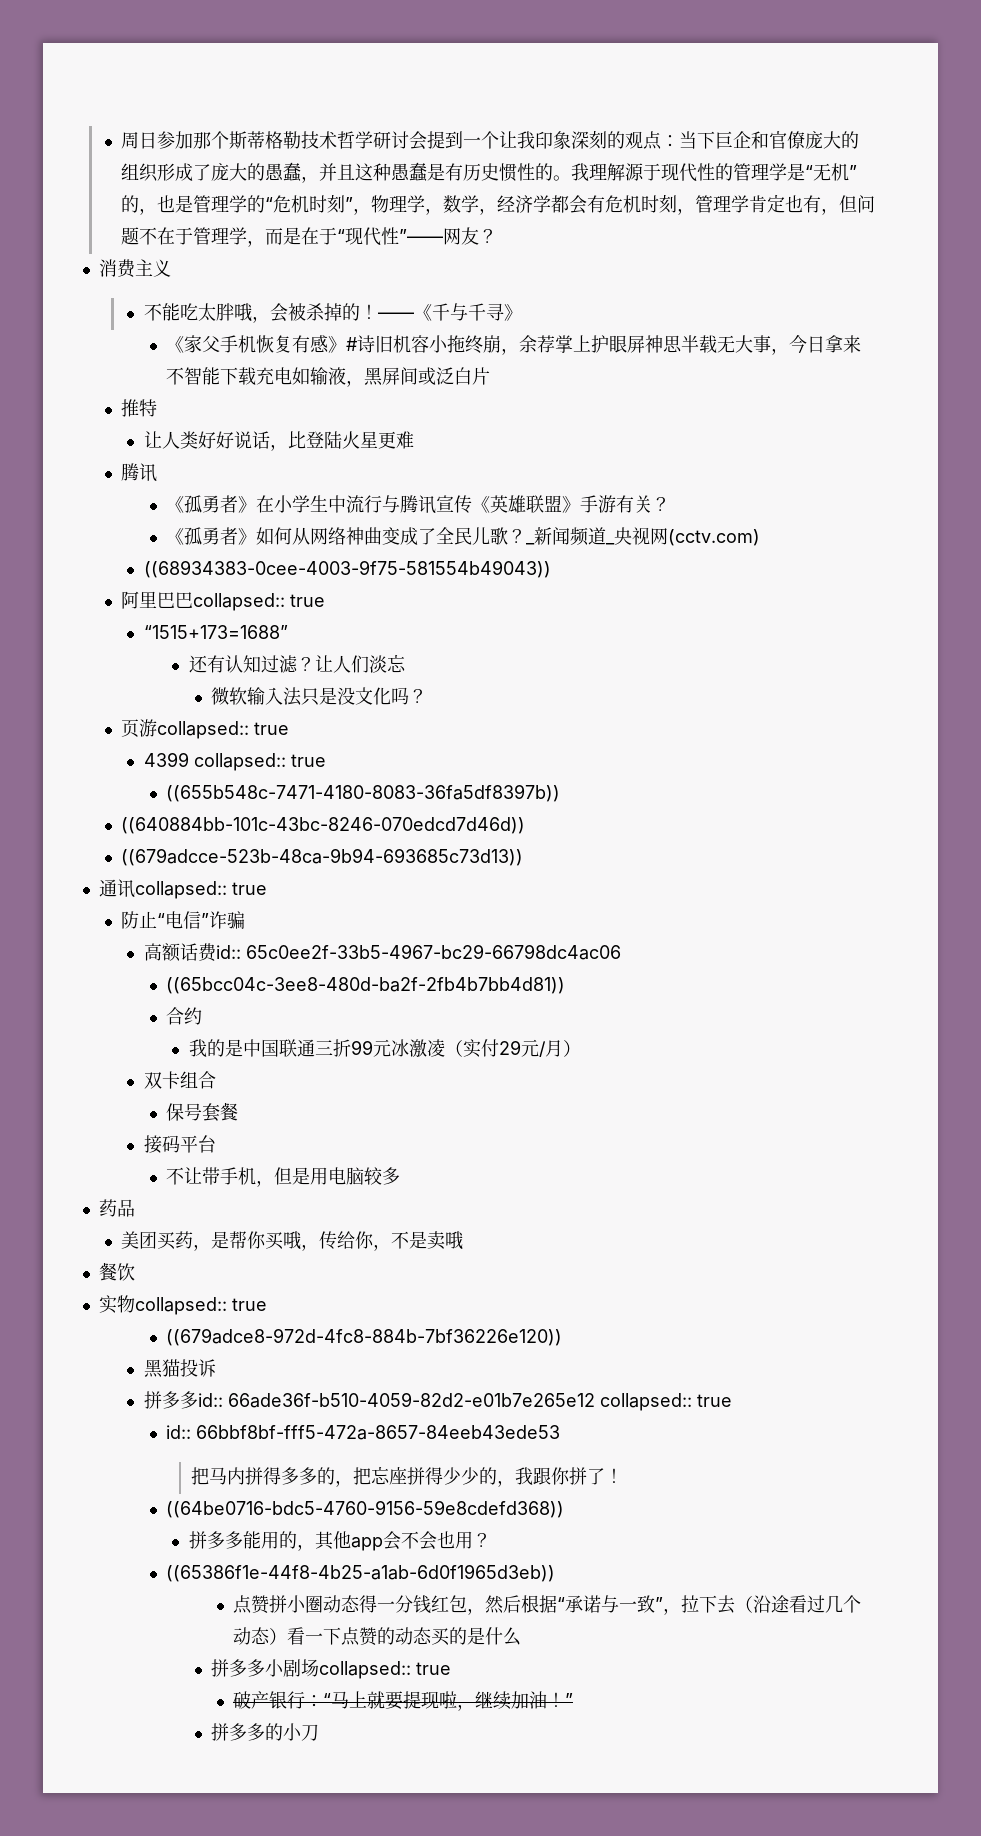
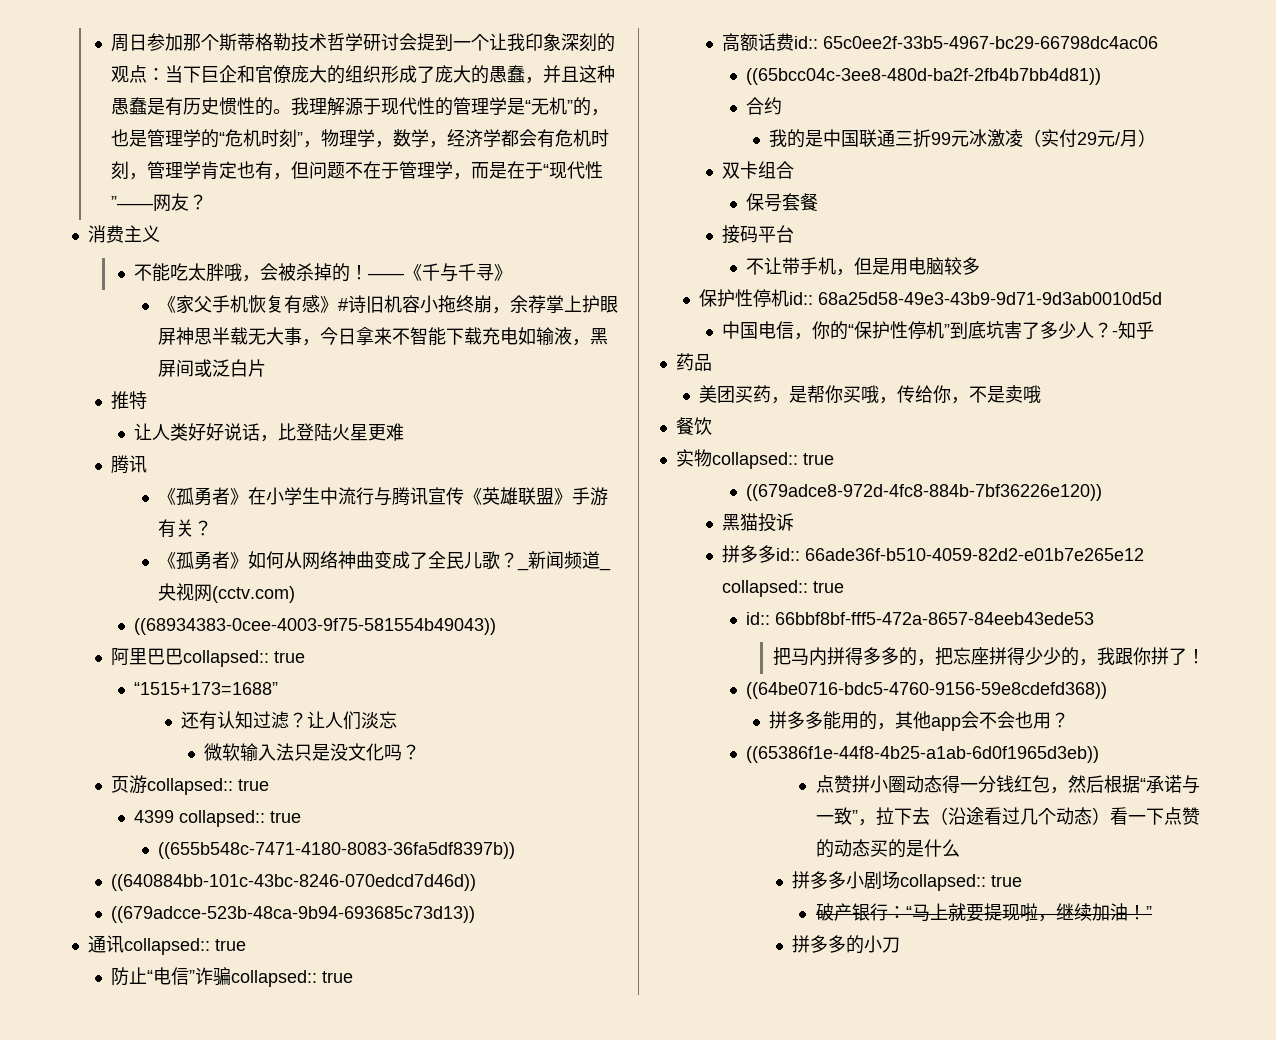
(246, 920) none -> [231,970,354,987] collapsed:: true
(401, 1176) none -> [699,289,1163,307] [722,321,1155,340] // 保护性停机id:: 68a25d58-49e3-43b9-9d71-9d3ab0010d5d // 中国电信，你的“保护性停机”到底坑害了多少人？-知乎

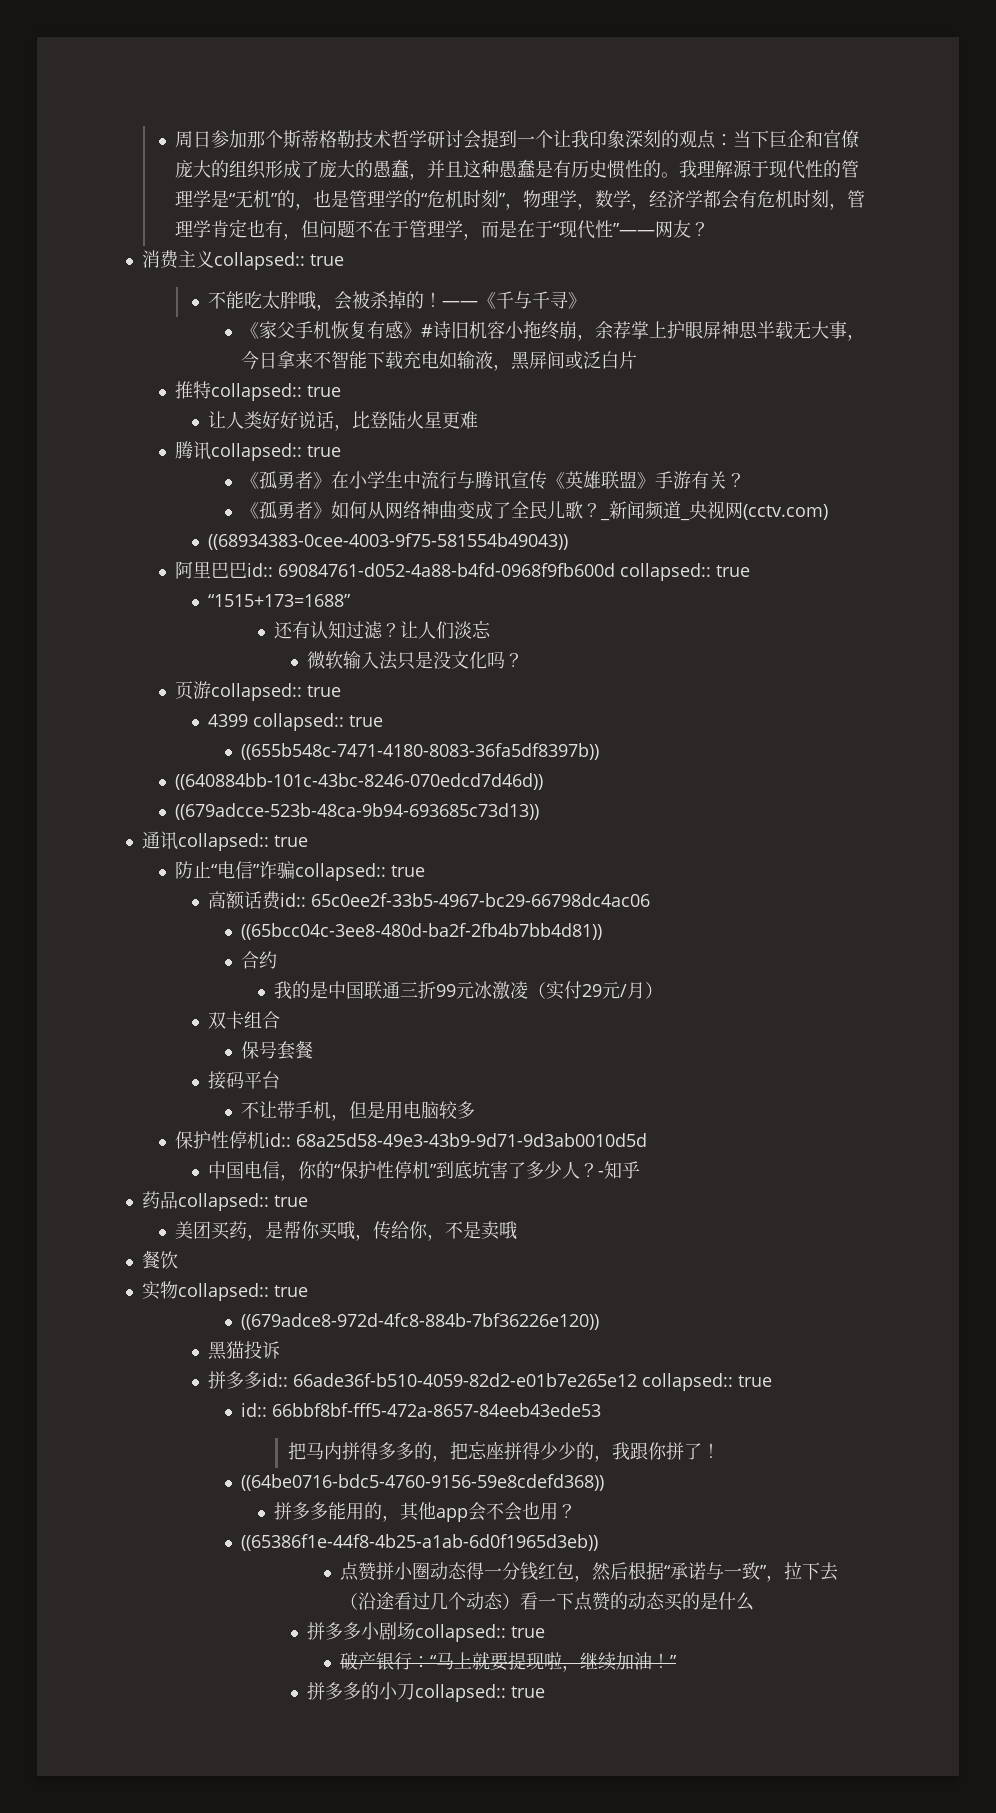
(160, 233) none -> [213,252,344,270] collapsed:: true
(148, 400) none -> [210,383,341,401] collapsed:: true
(148, 464) none -> [210,443,341,461] collapsed:: true
(184, 656) none -> [246,563,615,577] id:: 69084761-d052-4a88-b4fd-0968f9fb600d
(712, 362) none -> [177,1193,308,1211] collapsed:: true
(901, 945) none -> [415,1684,546,1702] collapsed:: true

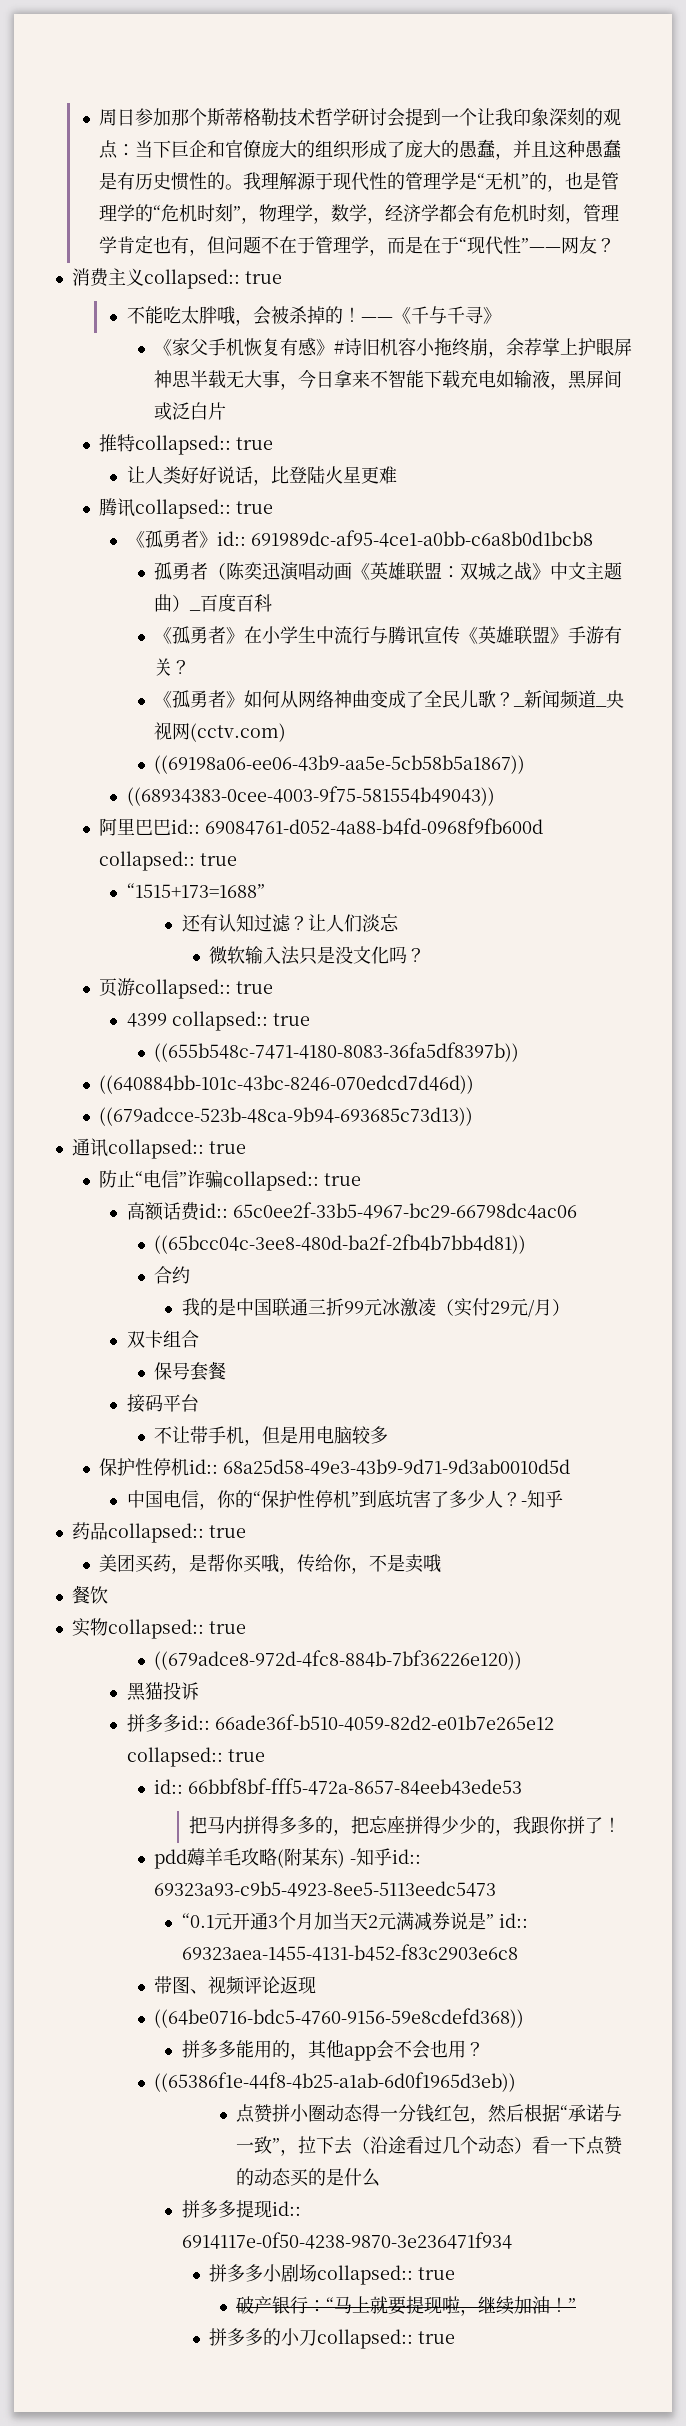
(341, 451) none -> [126,530,593,548] [154,562,623,581] [154,594,273,612] // 《孤勇者》id:: 691989dc-af95-4ce1-a0bb-c6a8b0d1bcb8 // 孤勇者（陈奕迅演唱动画《英雄联盟：双城之战》中文主题曲）_百度百科
(829, 512) none -> [154,755,526,774] // ((69198a06-ee06-43b9-aa5e-5cb58b5a1867))
(720, 1450) none -> [154,1848,422,1869] [154,1881,497,1897] [181,1912,528,1931] [181,1944,518,1961] [154,1976,317,1995] // pdd薅羊毛攻略(附某东) -知乎id:: 69323a93-c9b5-4923-8ee5-5113eedc5473 // “0.1元开通3个月加当天2元满减券说是” id:: 69323aea-1455-4131-b452-f83c2903e6c8 // 带图、视频评论返现
(755, 1601) none -> [181,2200,301,2218] [181,2232,512,2249] // 拼多多提现id:: 6914117e-0f50-4238-9870-3e236471f934

